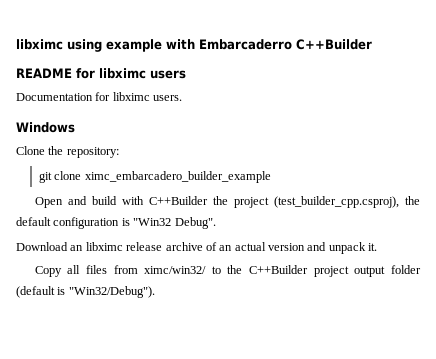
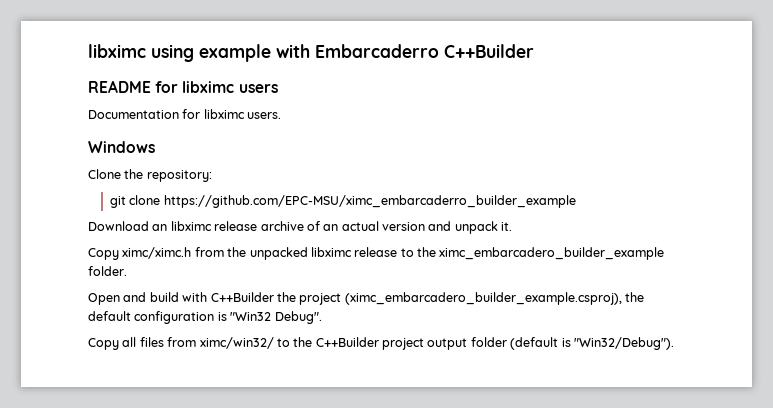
[84,171,271,183] [34,196,420,208] [16,217,216,229] ximc_embarcadero_builder_example // Open and build with C++Builder the project (test_builder_cpp.csproj), the default configuration is "Win32 Debug". -> [163,195,576,208] https://github.com/EPC-MSU/ximc_embarcaderro_builder_example
(378, 247) none -> [88,247,665,260] [88,266,127,276] [88,292,644,305] [88,311,322,324] // Copy ximc/ximc.h from the unpacked libximc release to the ximc_embarcadero_builder_example folder. // Open and build with C++Builder the project (ximc_embarcadero_builder_example.csproj), the default configuration is "Win32 Debug".

